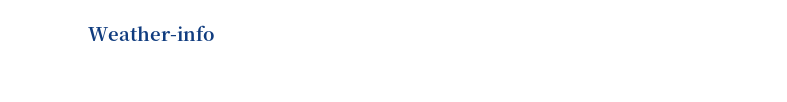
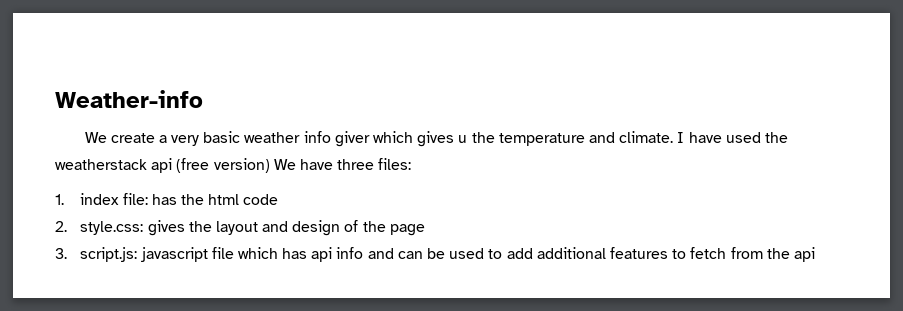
(215, 33) none -> [84,131,788,147] [55,158,412,173] [55,193,279,205] [55,220,425,236] [55,247,815,262] // We create a very basic weather info giver which gives u the temperature and climate. I have used the weatherstack api (free version) We have three files: // 1. index file: has the html code // 2. style.css: gives the layout and design of the page // 3. script.js: javascript file which has api info and can be used to add additional features to fetch from the api

